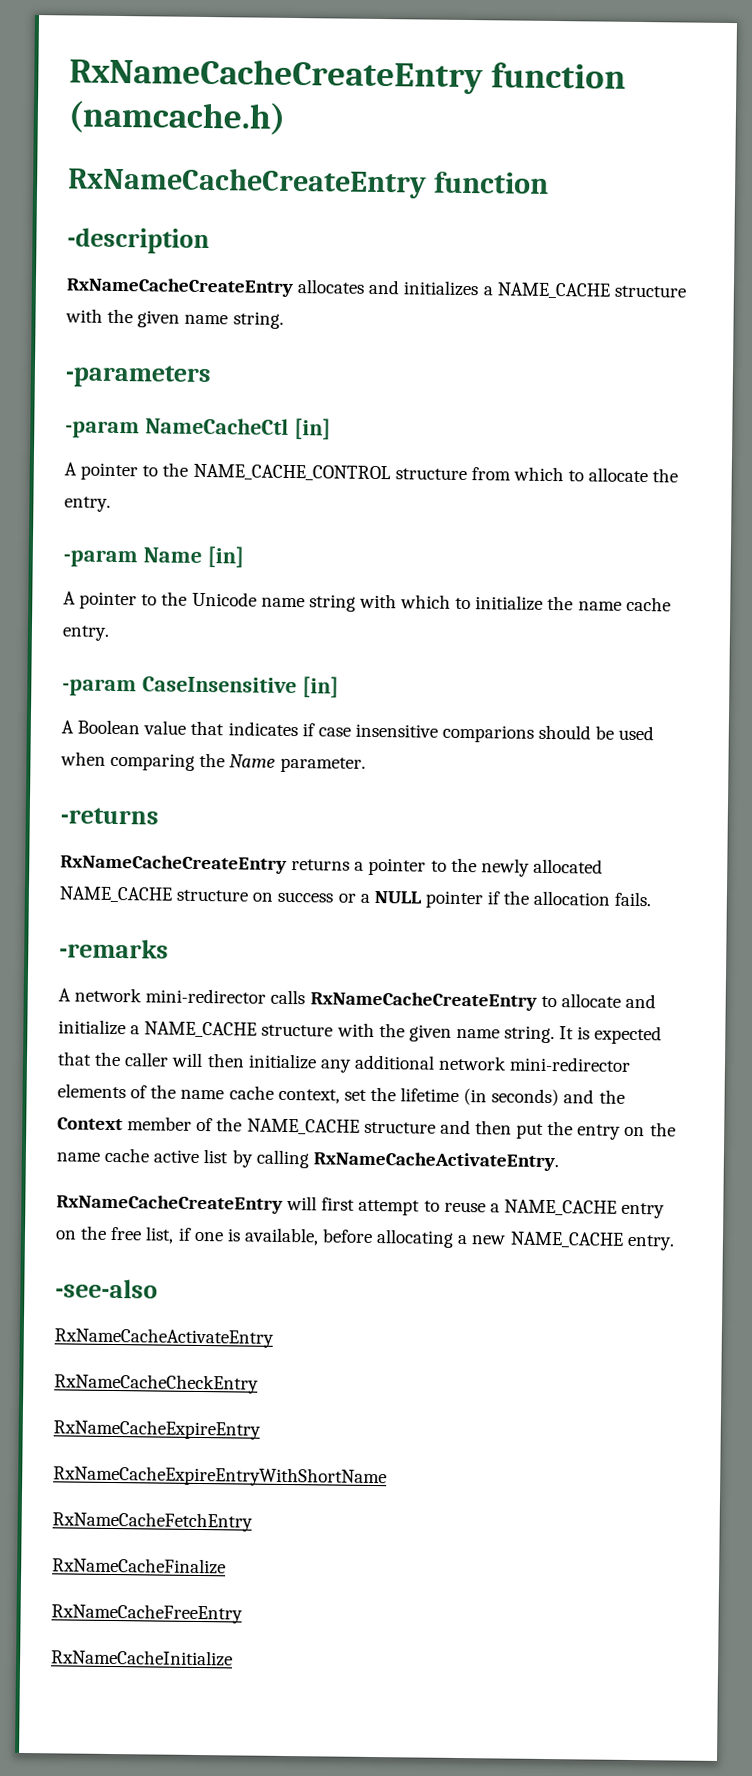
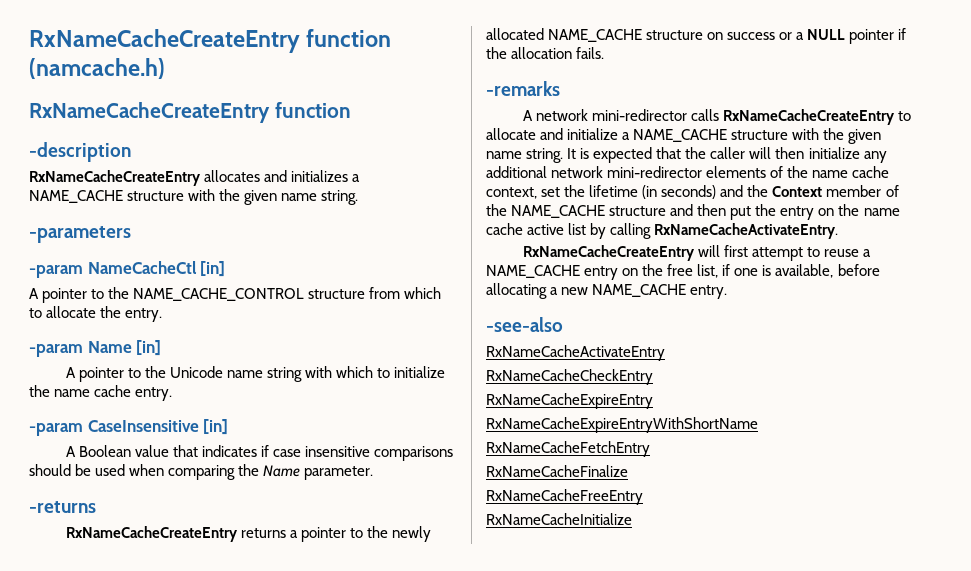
[442,724,535,743] comparions -> [374,446,454,461] comparisons

